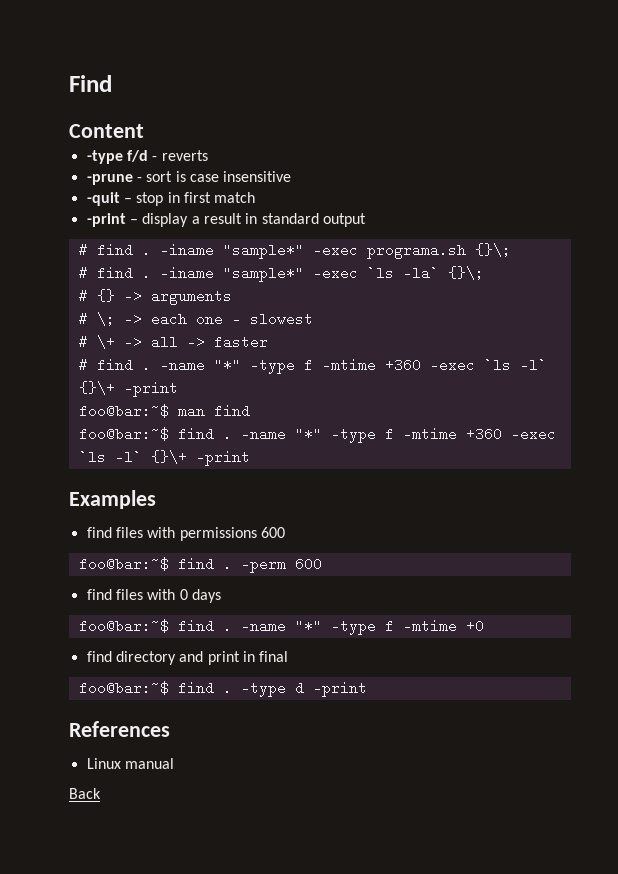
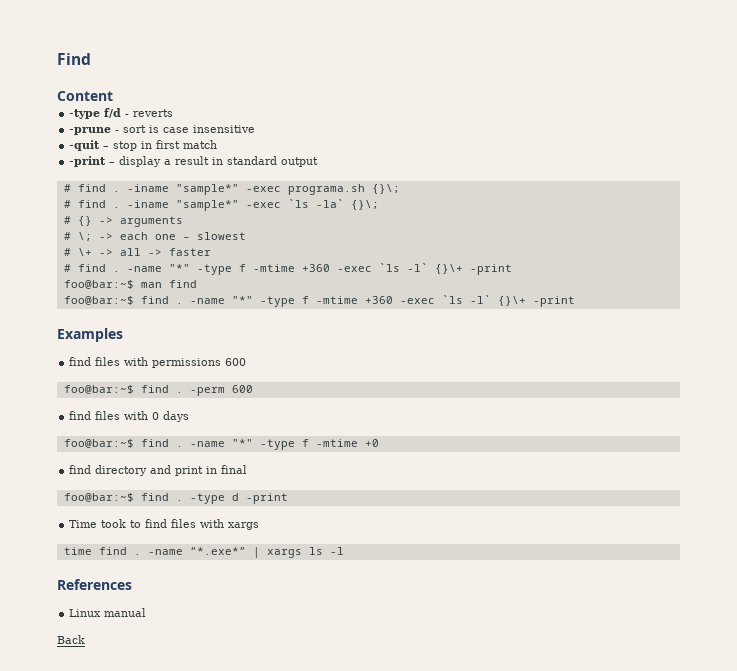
(367, 689) none -> [69,519,260,530] [63,547,344,558] // Time took to find files with xargs // time find . -name “*.exe*” | xargs ls -l

